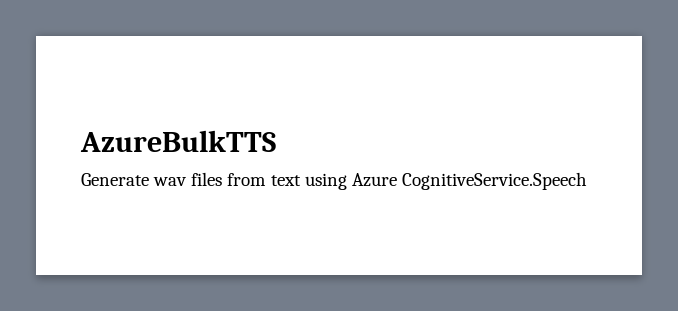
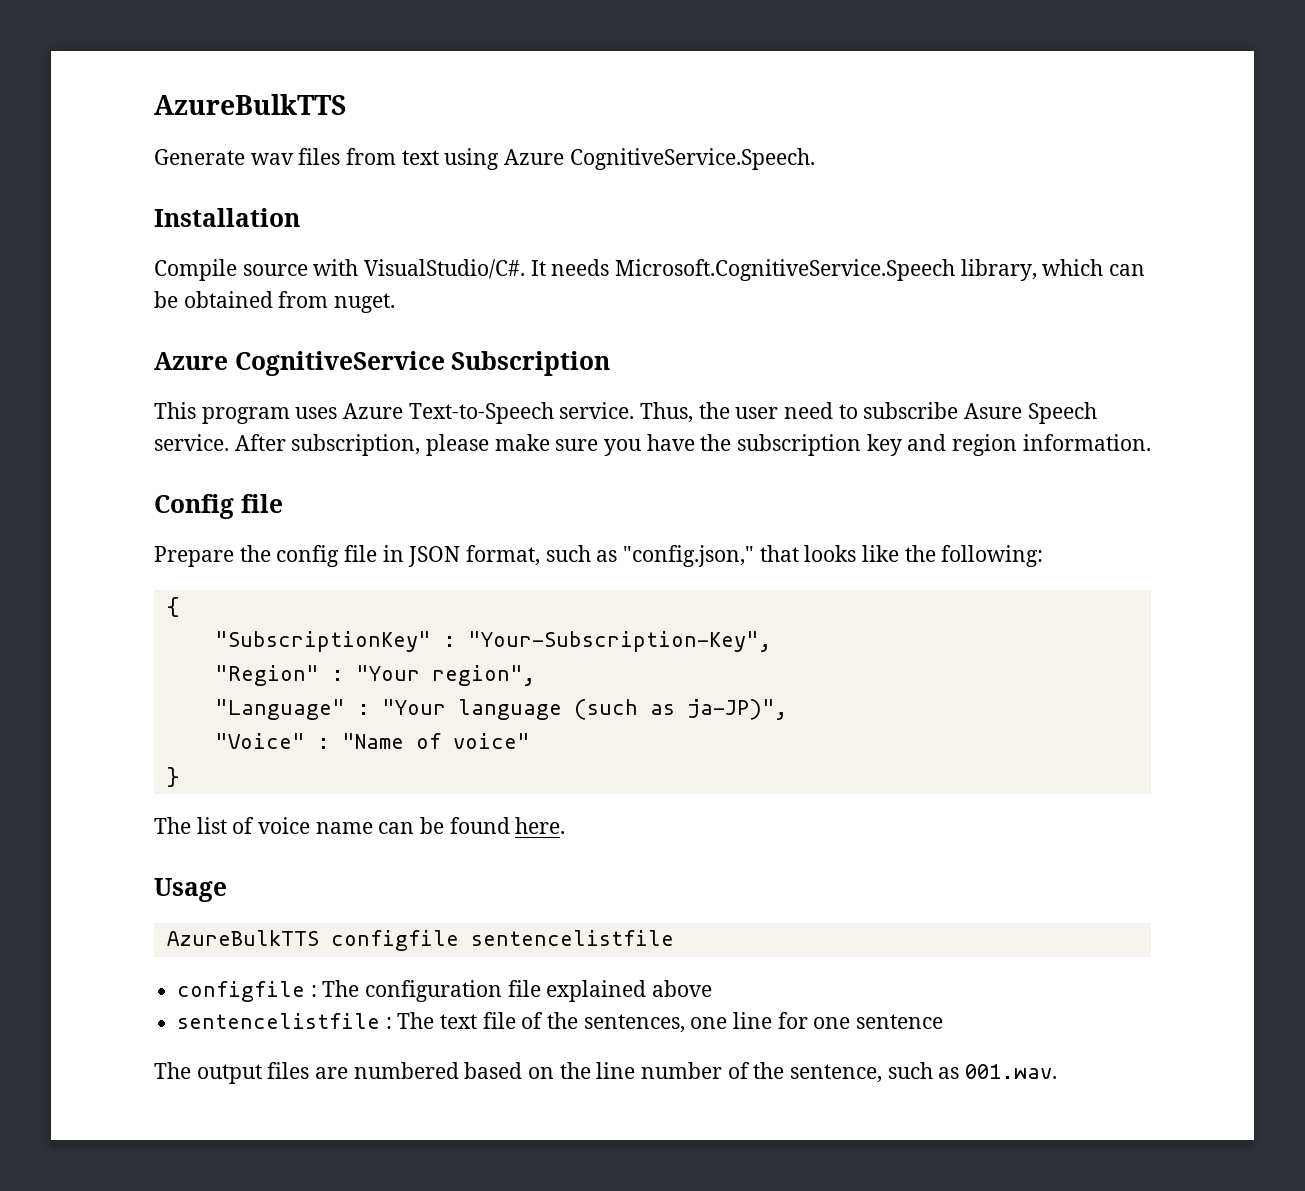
[401,172,587,190] CognitiveService.Speech -> [569,148,815,170] [154,208,300,227] [154,259,1146,281] [154,291,396,313] [154,351,611,376] [154,402,1097,424] [154,434,1151,456] [154,494,283,519] [154,545,1044,567] [166,597,179,617] [214,631,771,652] [214,665,535,686] [214,699,787,720] [214,733,530,749] [166,767,179,787] [154,817,566,834] [154,878,227,902] [166,930,674,951] [177,980,713,1002] [177,1012,944,1033] [154,1062,1058,1084] CognitiveService.Speech. // Installation // Compile source with VisualStudio/C#. It needs Microsoft.CognitiveService.Speech library, which can be obtained from nuget. // Azure CognitiveService Subscription // This program uses Azure Text-to-Speech service. Thus, the user need to subscribe Asure Speech service. After subscription, please make sure you have the subscription key and region information. // Config file // Prepare the config file in JSON format, such as "config.json," that looks like the following: // { // "SubscriptionKey" : "Your-Subscription-Key", // "Region" : "Your region", // "Language" : "Your language (such as ja-JP)", // "Voice" : "Name of voice" // } // The list of voice name can be found here. // Usage // AzureBulkTTS configfile sentencelistfile // configfile : The configuration file explained above // sentencelistfile : The text file of the sentences, one line for one sentence // The output files are numbered based on the line number of the sentence, such as 001.wav.

